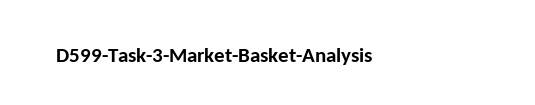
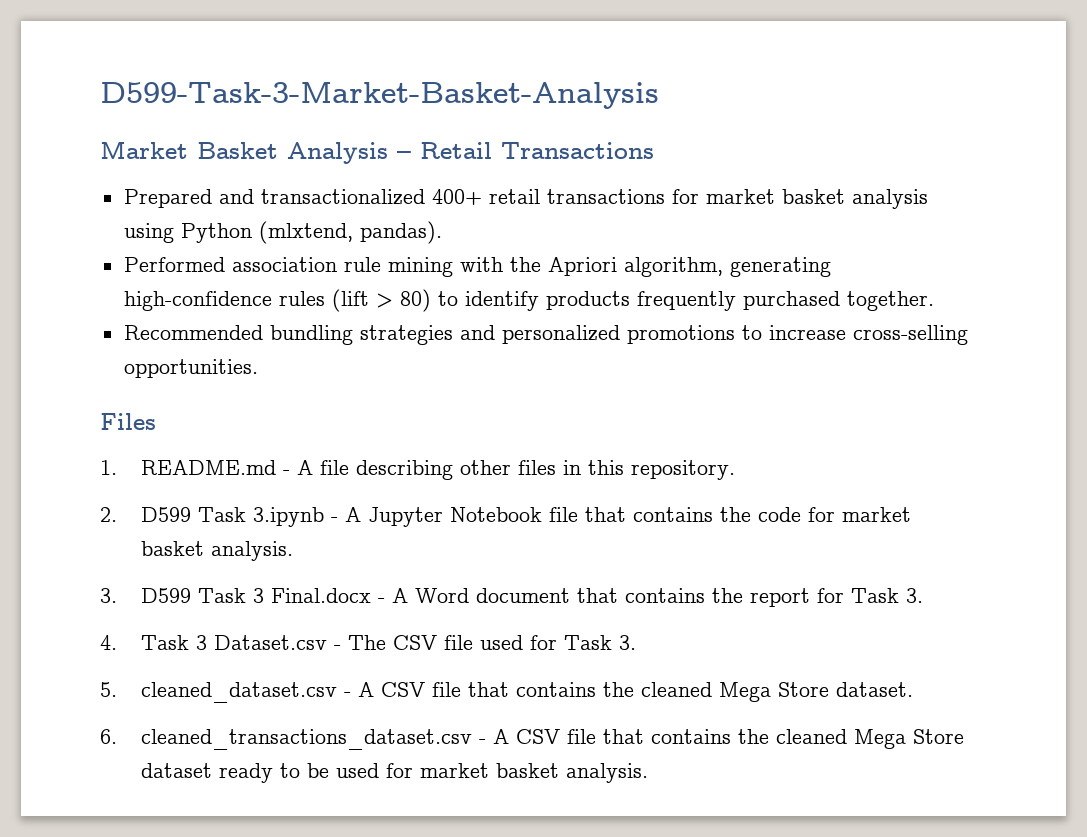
(372, 56) none -> [100,141,654,164] [123,189,928,209] [123,221,442,244] [123,257,831,277] [123,289,934,312] [123,325,968,345] [123,359,258,378] [100,413,156,430] [100,460,736,480] [100,507,912,527] [141,541,294,561] [100,588,924,607] [100,635,637,650] [100,682,914,703] [100,729,965,750] [141,763,649,783] // Market Basket Analysis – Retail Transactions // Prepared and transactionalized 400+ retail transactions for market basket analysis using Python (mlxtend, pandas). // Performed association rule mining with the Apriori algorithm, generating high-confidence rules (lift > 80) to identify products frequently purchased together. // Recommended bundling strategies and personalized promotions to increase cross-selling opportunities. // Files // 1. README.md - A file describing other files in this repository. // 2. D599 Task 3.ipynb - A Jupyter Notebook file that contains the code for market basket analysis. // 3. D599 Task 3 Final.docx - A Word document that contains the report for Task 3. // 4. Task 3 Dataset.csv - The CSV file used for Task 3. // 5. cleaned_dataset.csv - A CSV file that contains the cleaned Mega Store dataset. // 6. cleaned_transactions_dataset.csv - A CSV file that contains the cleaned Mega Store dataset ready to be used for market basket analysis.

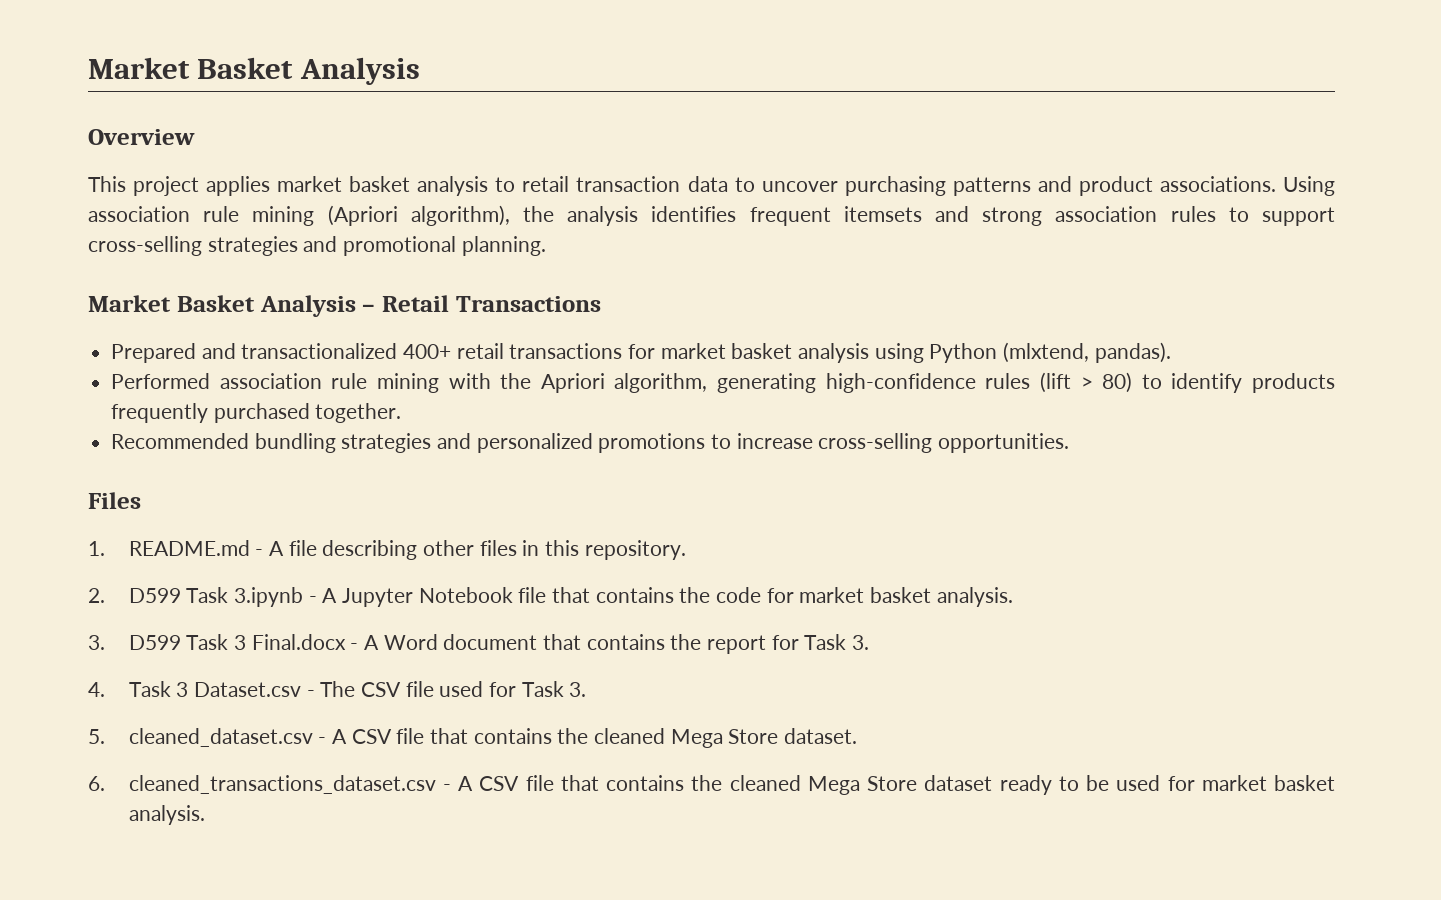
[100,82,659,109] D599-Task-3-Market-Basket-Analysis -> [88,57,420,85] [88,129,195,145] [88,176,1335,196] [88,205,1336,226] [88,236,546,256] Market Basket Analysis // Overview // This project applies market basket analysis to retail transaction data to uncover purchasing patterns and product associations. Using association rule mining (Apriori algorithm), the analysis identifies frequent itemsets and strong association rules to support cross-selling strategies and promotional planning.

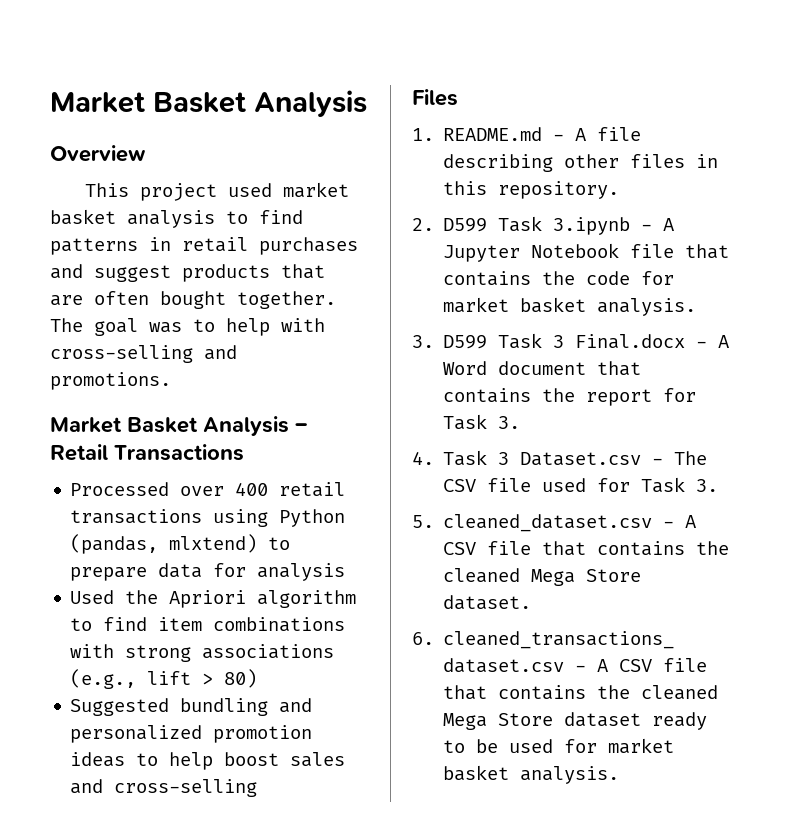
[206,176,271,196] applies -> [228,183,273,197] used
[522,176,1335,196] [88,205,1336,226] [88,236,546,256] retail transaction data to uncover purchasing patterns and product associations. Using association rule mining (Apriori algorithm), the analysis identifies frequent itemsets and strong association rules to support cross-selling strategies and promotional planning. -> [259,210,303,224] [50,237,358,255] [50,264,325,282] [50,291,336,309] [50,318,325,336] [50,345,237,363] [50,372,171,390] find patterns in retail purchases and suggest products that are often bought together. The goal was to help with cross-selling and promotions.
[111,342,1171,363] [111,372,1335,393] [111,403,402,423] [111,433,1070,453] Prepared and transactionalized 400+ retail transactions for market basket analysis using Python (mlxtend, pandas). // Performed association rule mining with the Apriori algorithm, generating high-confidence rules (lift > 80) to identify products frequently purchased together. // Recommended bundling strategies and personalized promotions to increase cross-selling opportunities. -> [70,482,346,497] [70,509,346,527] [70,534,291,554] [70,563,346,581] [70,590,357,608] [70,617,346,632] [70,644,335,662] [70,669,258,689] [70,698,313,716] [70,725,313,743] [70,752,346,770] [70,779,258,797] Processed over 400 retail transactions using Python (pandas, mlxtend) to prepare data for analysis // Used the Apriori algorithm to find item combinations with strong associations (e.g., lift > 80) // Suggested bundling and personalized promotion ideas to help boost sales and cross-selling

